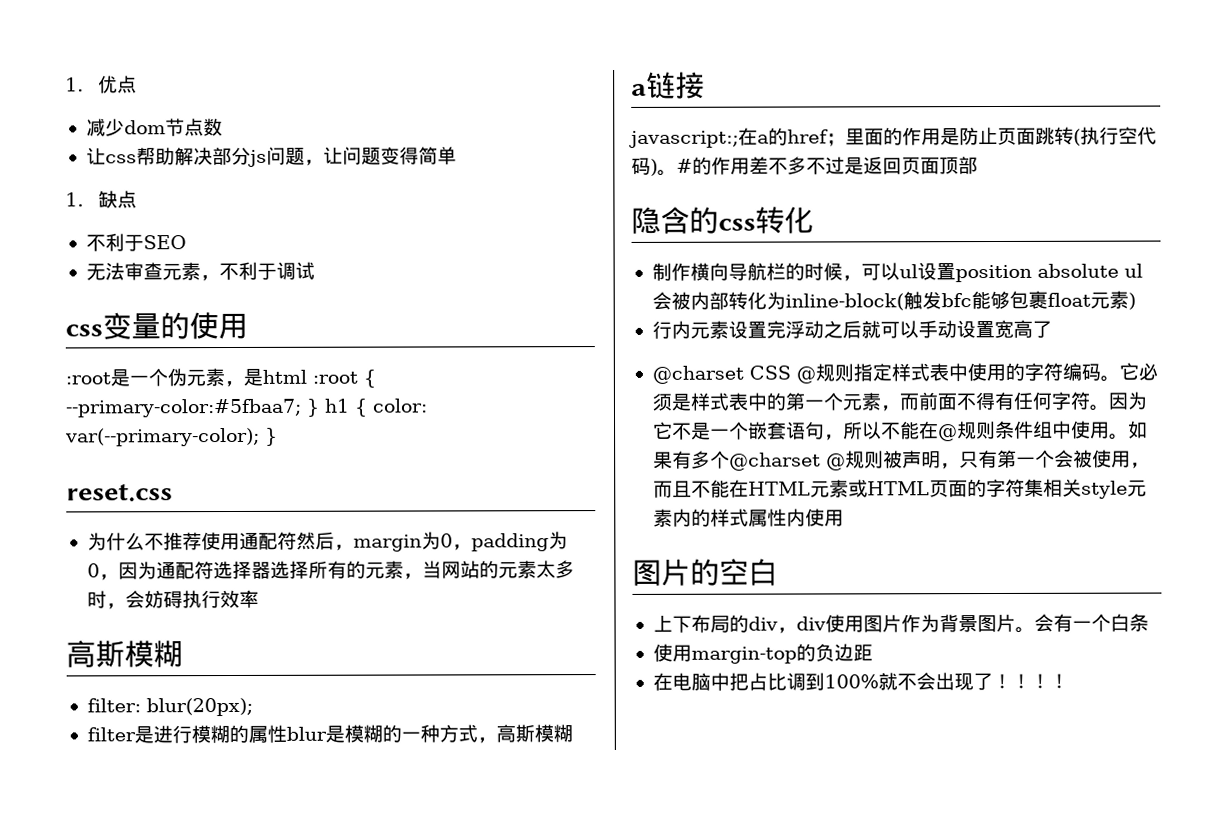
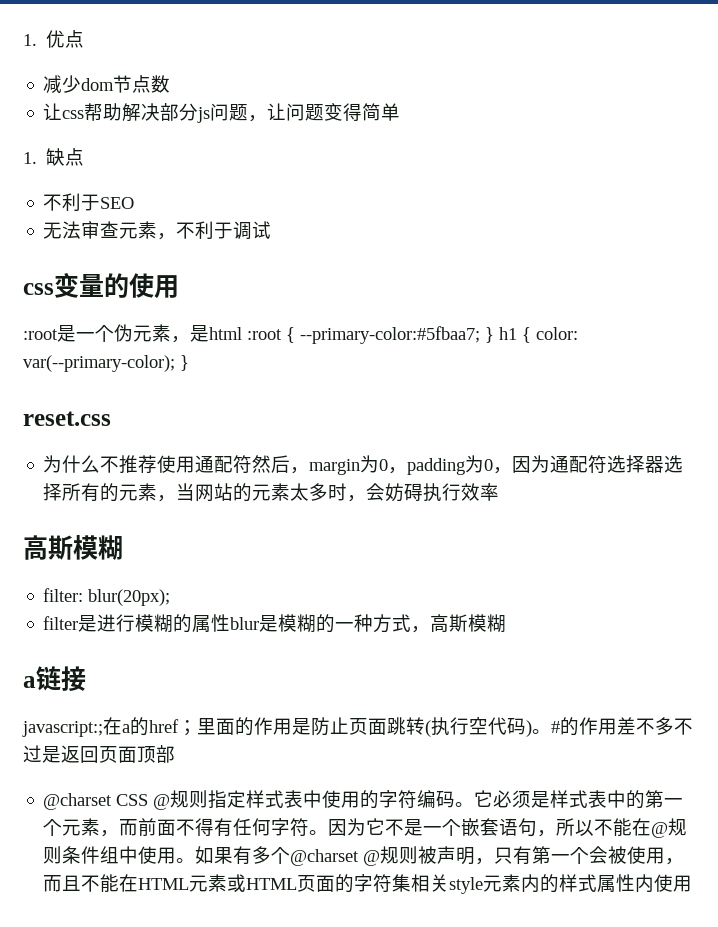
[631,206,814,234] [651,262,1143,283] [651,290,1136,311] [651,319,1052,339] // 隐含的css转化 // 制作横向导航栏的时候，可以ul设置position absolute ul会被内部转化为inline-block(触发bfc能够包裹float元素) // 行内元素设置完浮动之后就可以手动设置宽高了 -> (175, 754) none
[632,558,778,586] [652,613,1149,634] [652,643,873,664] [652,672,1069,691] // 图片的空白 // 上下布局的div，div使用图片作为背景图片。会有一个白条 // 使用margin-top的负边距 // 在电脑中把占比调到100%就不会出现了！！！！ -> (693, 883) none

